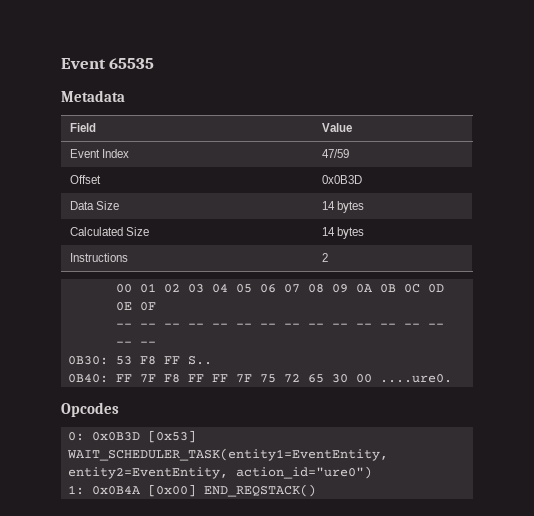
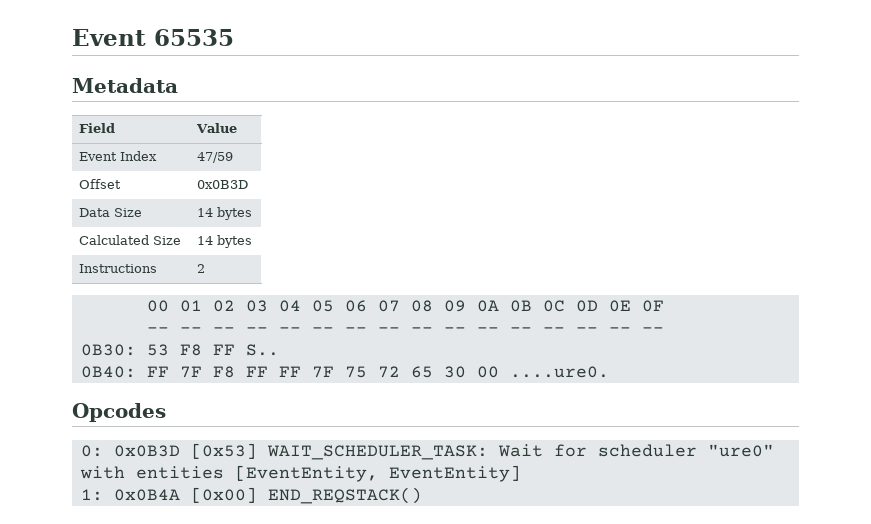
[66,448,388,461] [67,466,372,479] WAIT_SCHEDULER_TASK(entity1=EventEntity, entity2=EventEntity, action_id="ure0") -> [266,444,774,460] [79,465,521,482] WAIT_SCHEDULER_TASK: Wait for scheduler "ure0" with entities [EventEntity, EventEntity]

